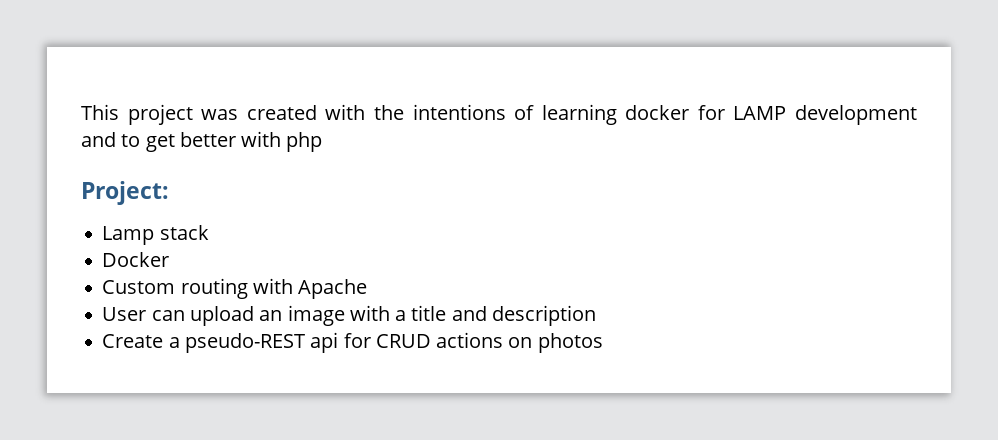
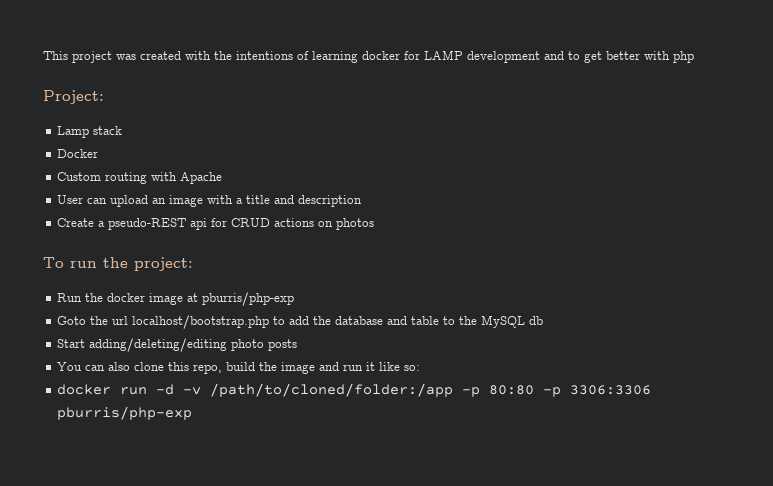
(603, 343) none -> [43,257,193,271] [57,292,295,306] [57,315,544,329] [57,338,298,352] [57,362,421,374] [57,383,652,397] [57,406,193,420] // To run the project: // Run the docker image at pburris/php-exp // Goto the url localhost/bootstrap.php to add the database and table to the MySQL db // Start adding/deleting/editing photo posts // You can also clone this repo, build the image and run it like so: // docker run -d -v /path/to/cloned/folder:/app -p 80:80 -p 3306:3306 pburris/php-exp

